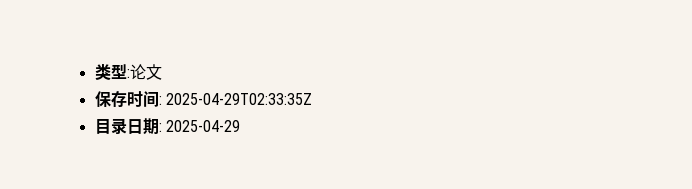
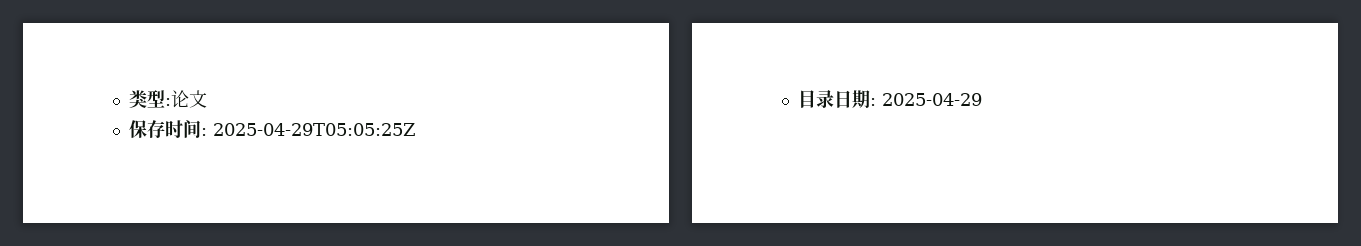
[165,93,312,105] 2025-04-29T02:33:35Z -> [212,123,416,136] 2025-04-29T05:05:25Z

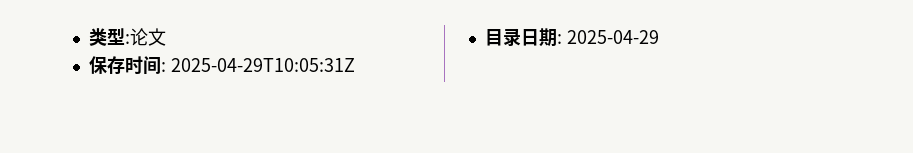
[212,123,416,136] 2025-04-29T05:05:25Z -> [170,58,355,72] 2025-04-29T10:05:31Z

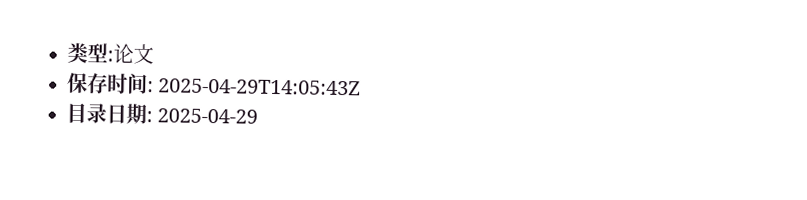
[170,58,355,72] 2025-04-29T10:05:31Z -> [158,78,362,96] 2025-04-29T14:05:43Z

